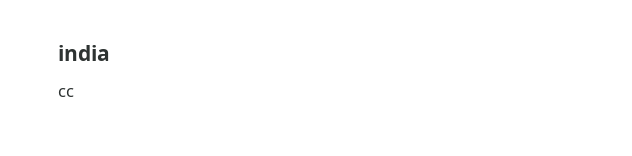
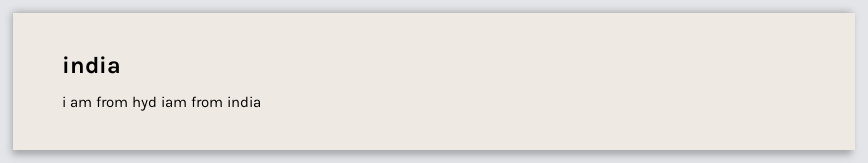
[58,88,74,97] cc -> [62,96,262,111] i am from hyd iam from india

